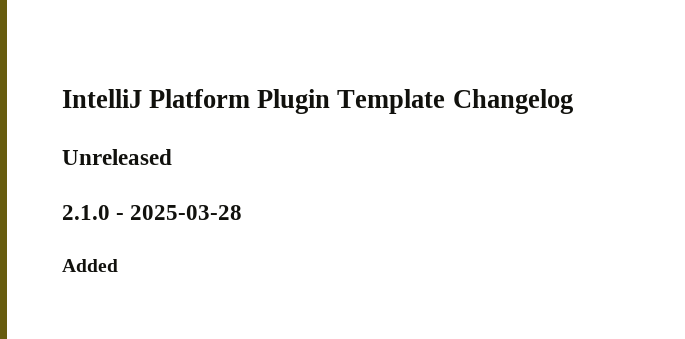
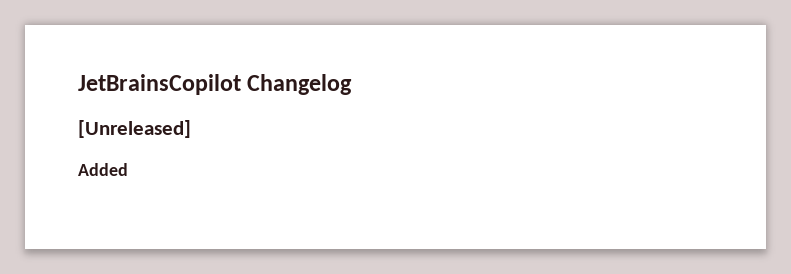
[62,89,573,114] [62,149,172,165] [62,205,243,220] IntelliJ Platform Plugin Template Changelog // Unreleased // 2.1.0 - 2025-03-28 -> [78,74,353,95] [78,120,191,138] JetBrainsCopilot Changelog // [Unreleased]

